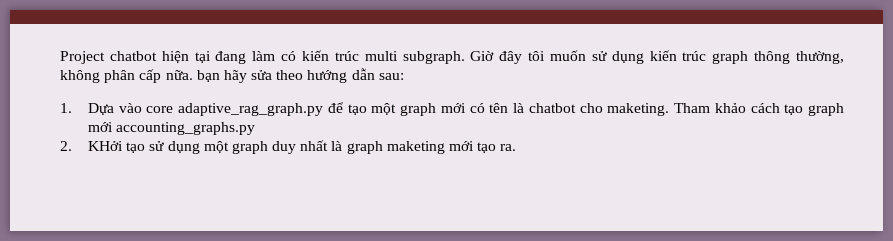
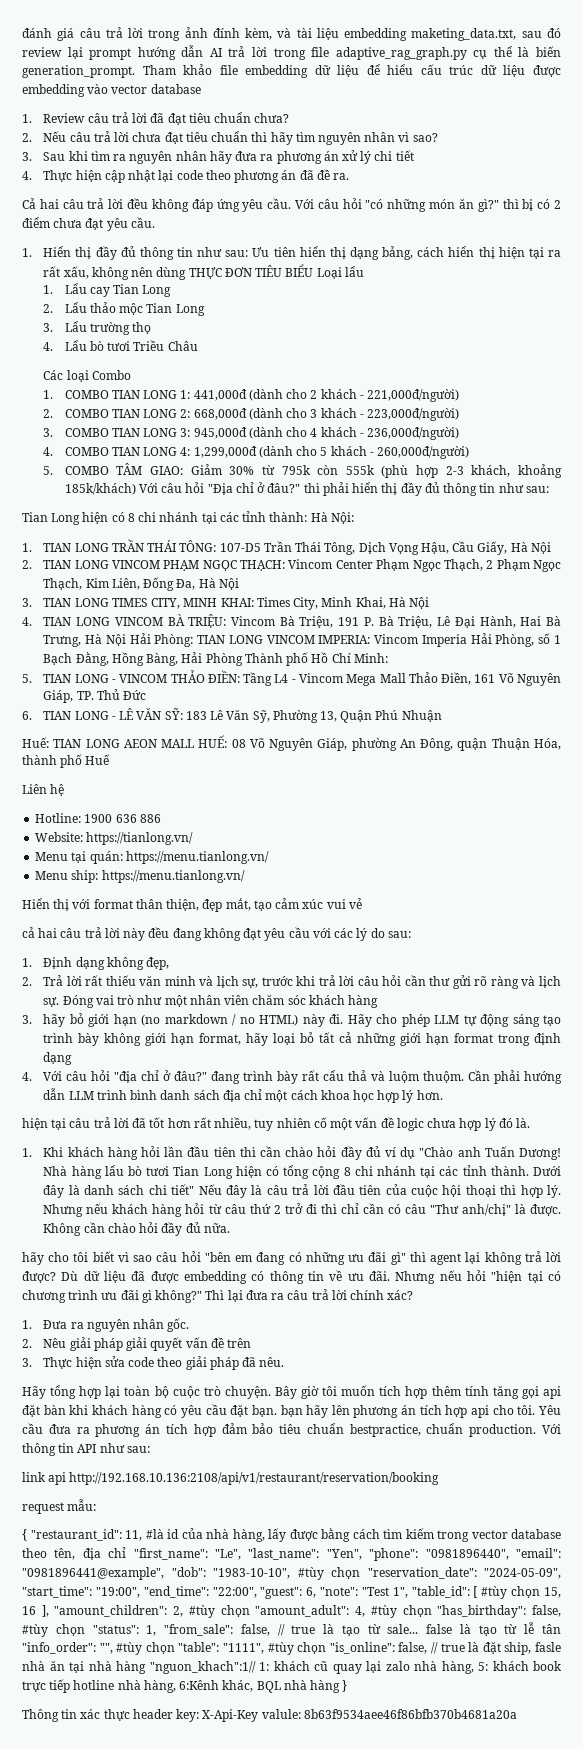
[60,50,844,64] [60,68,404,83] [60,102,845,116] [87,122,256,135] [60,140,517,154] Project chatbot hiện tại đang làm có kiến trúc multi subgraph. Giờ đây tôi muốn sử dụng kiến trúc graph thông thường, không phân cấp nữa. bạn hãy sửa theo hướng dẫn sau: // 1. Dựa vào core adaptive_rag_graph.py để tạo một graph mới có tên là chatbot cho maketing. Tham khảo cách tạo graph mới accounting_graphs.py // 2. KHởi tạo sử dụng một graph duy nhất là graph maketing mới tạo ra. -> [22,27,561,41] [22,45,561,60] [22,64,562,78] [22,84,201,97] [22,112,290,125] [22,131,438,145] [22,150,414,164] [22,169,349,183] [22,198,561,212] [22,217,155,231] [22,246,561,260] [43,264,364,280] [43,283,172,297] [43,302,205,316] [43,321,152,335] [43,340,198,351] [43,370,131,382] [43,389,460,402] [43,408,460,421] [43,427,460,440] [43,446,470,459] [43,463,563,478] [64,482,549,496] [22,511,354,525] [22,539,551,555] [22,559,561,572] [43,577,239,591] [22,597,429,610] [22,614,561,628] [43,633,562,647] [43,652,388,666] [22,670,561,686] [43,689,147,703] [22,707,442,723] [22,735,561,751] [22,754,111,768] [22,784,65,796] [35,813,161,823] [35,832,194,845] [35,851,269,864] [35,870,245,883] [22,898,362,912] [22,927,411,941] [22,957,170,970] [22,975,561,989] [43,994,378,1008] [22,1013,562,1027] [43,1032,561,1046] [43,1052,73,1065] [22,1070,563,1084] [43,1088,443,1103] [22,1117,531,1131] [22,1146,562,1160] [43,1165,562,1179] [43,1184,562,1198] [43,1203,561,1217] [43,1222,230,1236] [22,1251,561,1265] [22,1270,561,1284] [22,1289,414,1303] [22,1318,190,1332] [22,1337,252,1351] [22,1356,285,1370] [22,1385,561,1399] [22,1404,561,1418] [22,1423,561,1437] [22,1443,150,1456] [22,1472,440,1485] [22,1499,97,1514] [22,1528,561,1542] [22,1547,561,1561] [22,1567,561,1580] [22,1586,562,1599] [22,1605,561,1618] [22,1622,561,1637] [22,1641,562,1655] [22,1660,562,1674] [22,1679,348,1693] [22,1709,517,1722] đánh giá câu trả lời trong ảnh đính kèm, và tài liệu embedding maketing_data.txt, sau đó review lại prompt hướng dẫn AI trả lời trong file adaptive_rag_graph.py cụ thể là biến generation_prompt. Tham khảo file embedding dữ liệu để hiểu cấu trúc dữ liệu được embedding vào vector database // 1. Review câu trả lời đã đạt tiêu chuẩn chưa? // 2. Nếu câu trả lời chưa đạt tiêu chuẩn thì hãy tìm nguyên nhân vì sao? // 3. Sau khi tìm ra nguyên nhân hãy đưa ra phương án xử lý chi tiết // 4. Thực hiện cập nhật lại code theo phương án đã đề ra. // Cả hai câu trả lời đều không đáp ứng yêu cầu. Với câu hỏi "có những món ăn gì?" thì bị có 2 điểm chưa đạt yêu cầu. // 1. Hiển thị đầy đủ thông tin như sau: Ưu tiên hiển thị dạng bảng, cách hiển thị hiện tại ra rất xấu, không nên dùng THỰC ĐƠN TIÊU BIỂU Loại lẩu // 1. Lẩu cay Tian Long // 2. Lẩu thảo mộc Tian Long // 3. Lẩu trường thọ // 4. Lẩu bò tươi Triều Châu // Các loại Combo // 1. COMBO TIAN LONG 1: 441,000đ (dành cho 2 khách - 221,000đ/người) // 2. COMBO TIAN LONG 2: 668,000đ (dành cho 3 khách - 223,000đ/người) // 3. COMBO TIAN LONG 3: 945,000đ (dành cho 4 khách - 236,000đ/người) // 4. COMBO TIAN LONG 4: 1,299,000đ (dành cho 5 khách - 260,000đ/người) // 5. COMBO TÂM GIAO: Giảm 30% từ 795k còn 555k (phù hợp 2-3 khách, khoảng 185k/khách) Với câu hỏi "Địa chỉ ở đâu?" thì phải hiển thị đầy đủ thông tin như sau: // Tian Long hiện có 8 chi nhánh tại các tỉnh thành: Hà Nội: // 1. TIAN LONG TRẦN THÁI TÔNG: 107-D5 Trần Thái Tông, Dịch Vọng Hậu, Cầu Giấy, Hà Nội // 2. TIAN LONG VINCOM PHẠM NGỌC THẠCH: Vincom Center Phạm Ngọc Thạch, 2 Phạm Ngọc Thạch, Kim Liên, Đống Đa, Hà Nội // 3. TIAN LONG TIMES CITY, MINH KHAI: Times City, Minh Khai, Hà Nội // 4. TIAN LONG VINCOM BÀ TRIỆU: Vincom Bà Triệu, 191 P. Bà Triệu, Lê Đại Hành, Hai Bà Trưng, Hà Nội Hải Phòng: TIAN LONG VINCOM IMPERIA: Vincom Imperia Hải Phòng, số 1 Bạch Đằng, Hồng Bàng, Hải Phòng Thành phố Hồ Chí Minh: // 5. TIAN LONG - VINCOM THẢO ĐIỀN: Tầng L4 - Vincom Mega Mall Thảo Điền, 161 Võ Nguyên Giáp, TP. Thủ Đức // 6. TIAN LONG - LÊ VĂN SỸ: 183 Lê Văn Sỹ, Phường 13, Quận Phú Nhuận // Huế: TIAN LONG AEON MALL HUẾ: 08 Võ Nguyên Giáp, phường An Đông, quận Thuận Hóa, thành phố Huế // Liên hệ // Hotline: 1900 636 886 // Website: https://tianlong.vn/ // Menu tại quán: https://menu.tianlong.vn/ // Menu ship: https://menu.tianlong.vn/ // Hiển thị với format thân thiện, đẹp mắt, tạo cảm xúc vui vẻ // cả hai câu trả lời này đều đang không đạt yêu cầu với các lý do sau: // 1. Định dạng không đẹp, // 2. Trả lời rất thiếu văn minh và lịch sự, trước khi trả lời câu hỏi cần thư gửi rõ ràng và lịch sự. Đóng vai trò như một nhân viên chăm sóc khách hàng // 3. hãy bỏ giới hạn (no markdown / no HTML) này đi. Hãy cho phép LLM tự động sáng tạo trình bày không giới hạn format, hãy loại bỏ tất cả những giới hạn format trong định dạng // 4. Với câu hỏi "địa chỉ ở đâu?" đang trình bày rất cẩu thả và luộm thuộm. Cần phải hướng dẫn LLM trình bình danh sách địa chỉ một cách khoa học hợp lý hơn. // hiện tại câu trả lời đã tốt hơn rất nhiều, tuy nhiên cố một vấn đề logic chưa hợp lý đó là. // 1. Khi khách hàng hỏi lần đầu tiên thì cần chào hỏi đầy đủ ví dụ "Chào anh Tuấn Dương! Nhà hàng lẩu bò tươi Tian Long hiện có tổng cộng 8 chi nhánh tại các tỉnh thành. Dưới đây là danh sách chi tiết" Nếu đây là câu trả lời đầu tiên của cuộc hội thoại thì hợp lý. Nhưng nếu khách hàng hỏi từ câu thứ 2 trở đi thì chỉ cần có câu "Thư anh/chị" là được. Không cần chào hỏi đầy đủ nữa. // hãy cho tôi biết vì sao câu hỏi "bên em đang có những ưu đãi gì" thì agent lại không trả lời được? Dù dữ liệu đã được embedding có thông tin về ưu đãi. Nhưng nếu hỏi "hiện tại có chương trình ưu đãi gì không?" Thì lại đưa ra câu trả lời chính xác? // 1. Đưa ra nguyên nhân gốc. // 2. Nêu giải pháp giải quyết vấn đề trên // 3. Thực hiện sửa code theo giải pháp đã nêu. // Hãy tổng hợp lại toàn bộ cuộc trò chuyện. Bây giờ tôi muốn tích hợp thêm tính tăng gọi api đặt bàn khi khách hàng có yêu cầu đặt bạn. bạn hãy lên phương án tích hợp api cho tôi. Yêu cầu đưa ra phương án tích hợp đảm bảo tiêu chuẩn bestpractice, chuẩn production. Với thông tin API như sau: // link api http://192.168.10.136:2108/api/v1/restaurant/reservation/booking // request mẫu: // { "restaurant_id": 11, #là id của nhà hàng, lấy được bằng cách tìm kiếm trong vector database theo tên, địa chỉ "first_name": "Le", "last_name": "Yen", "phone": "0981896440", "email": "0981896441@example", "dob": "1983-10-10", #tùy chọn "reservation_date": "2024-05-09", "start_time": "19:00", "end_time": "22:00", "guest": 6, "note": "Test 1", "table_id": [ #tùy chọn 15, 16 ], "amount_children": 2, #tùy chọn "amount_adult": 4, #tùy chọn "has_birthday": false, #tùy chọn "status": 1, "from_sale": false, // true là tạo từ sale... false là tạo từ lễ tân "info_order": "", #tùy chọn "table": "1111", #tùy chọn "is_online": false, // true là đặt ship, fasle nhà ăn tại nhà hàng "nguon_khach":1// 1: khách cũ quay lại zalo nhà hàng, 5: khách book trực tiếp hotline nhà hàng, 6:Kênh khác, BQL nhà hàng } // Thông tin xác thực header key: X-Api-Key valule: 8b63f9534aee46f86bfb370b4681a20a

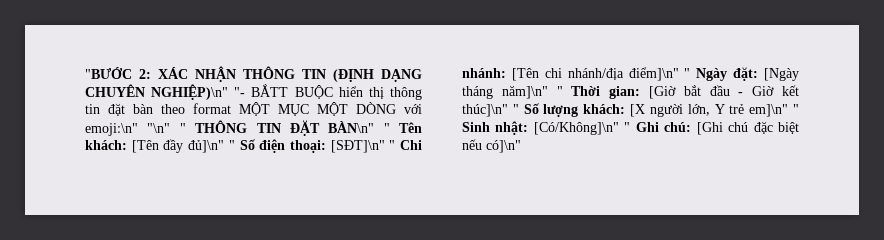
[22,27,561,41] [22,45,561,60] [22,64,562,78] [22,84,201,97] [22,112,290,125] [22,131,438,145] [22,150,414,164] [22,169,349,183] [22,198,561,212] [22,217,155,231] [22,246,561,260] [43,264,364,280] [43,283,172,297] [43,302,205,316] [43,321,152,335] [43,340,198,351] [43,370,131,382] [43,389,460,402] [43,408,460,421] [43,427,460,440] [43,446,470,459] [43,463,563,478] [64,482,549,496] [22,511,354,525] [22,539,551,555] [22,559,561,572] [43,577,239,591] [22,597,429,610] [22,614,561,628] [43,633,562,647] [43,652,388,666] [22,670,561,686] [43,689,147,703] [22,707,442,723] [22,735,561,751] [22,754,111,768] [22,784,65,796] [35,813,161,823] [35,832,194,845] [35,851,269,864] [35,870,245,883] [22,898,362,912] [22,927,411,941] [22,957,170,970] [22,975,561,989] [43,994,378,1008] [22,1013,562,1027] [43,1032,561,1046] [43,1052,73,1065] [22,1070,563,1084] [43,1088,443,1103] [22,1117,531,1131] [22,1146,562,1160] [43,1165,562,1179] [43,1184,562,1198] [43,1203,561,1217] [43,1222,230,1236] [22,1251,561,1265] [22,1270,561,1284] [22,1289,414,1303] [22,1318,190,1332] [22,1337,252,1351] [22,1356,285,1370] [22,1385,561,1399] [22,1404,561,1418] [22,1423,561,1437] [22,1443,150,1456] [22,1472,440,1485] [22,1499,97,1514] [22,1528,561,1542] [22,1547,561,1561] [22,1567,561,1580] [22,1586,562,1599] [22,1605,561,1618] [22,1622,561,1637] [22,1641,562,1655] [22,1660,562,1674] [22,1679,348,1693] [22,1709,517,1722] đánh giá câu trả lời trong ảnh đính kèm, và tài liệu embedding maketing_data.txt, sau đó review lại prompt hướng dẫn AI trả lời trong file adaptive_rag_graph.py cụ thể là biến generation_prompt. Tham khảo file embedding dữ liệu để hiểu cấu trúc dữ liệu được embedding vào vector database // 1. Review câu trả lời đã đạt tiêu chuẩn chưa? // 2. Nếu câu trả lời chưa đạt tiêu chuẩn thì hãy tìm nguyên nhân vì sao? // 3. Sau khi tìm ra nguyên nhân hãy đưa ra phương án xử lý chi tiết // 4. Thực hiện cập nhật lại code theo phương án đã đề ra. // Cả hai câu trả lời đều không đáp ứng yêu cầu. Với câu hỏi "có những món ăn gì?" thì bị có 2 điểm chưa đạt yêu cầu. // 1. Hiển thị đầy đủ thông tin như sau: Ưu tiên hiển thị dạng bảng, cách hiển thị hiện tại ra rất xấu, không nên dùng THỰC ĐƠN TIÊU BIỂU Loại lẩu // 1. Lẩu cay Tian Long // 2. Lẩu thảo mộc Tian Long // 3. Lẩu trường thọ // 4. Lẩu bò tươi Triều Châu // Các loại Combo // 1. COMBO TIAN LONG 1: 441,000đ (dành cho 2 khách - 221,000đ/người) // 2. COMBO TIAN LONG 2: 668,000đ (dành cho 3 khách - 223,000đ/người) // 3. COMBO TIAN LONG 3: 945,000đ (dành cho 4 khách - 236,000đ/người) // 4. COMBO TIAN LONG 4: 1,299,000đ (dành cho 5 khách - 260,000đ/người) // 5. COMBO TÂM GIAO: Giảm 30% từ 795k còn 555k (phù hợp 2-3 khách, khoảng 185k/khách) Với câu hỏi "Địa chỉ ở đâu?" thì phải hiển thị đầy đủ thông tin như sau: // Tian Long hiện có 8 chi nhánh tại các tỉnh thành: Hà Nội: // 1. TIAN LONG TRẦN THÁI TÔNG: 107-D5 Trần Thái Tông, Dịch Vọng Hậu, Cầu Giấy, Hà Nội // 2. TIAN LONG VINCOM PHẠM NGỌC THẠCH: Vincom Center Phạm Ngọc Thạch, 2 Phạm Ngọc Thạch, Kim Liên, Đống Đa, Hà Nội // 3. TIAN LONG TIMES CITY, MINH KHAI: Times City, Minh Khai, Hà Nội // 4. TIAN LONG VINCOM BÀ TRIỆU: Vincom Bà Triệu, 191 P. Bà Triệu, Lê Đại Hành, Hai Bà Trưng, Hà Nội Hải Phòng: TIAN LONG VINCOM IMPERIA: Vincom Imperia Hải Phòng, số 1 Bạch Đằng, Hồng Bàng, Hải Phòng Thành phố Hồ Chí Minh: // 5. TIAN LONG - VINCOM THẢO ĐIỀN: Tầng L4 - Vincom Mega Mall Thảo Điền, 161 Võ Nguyên Giáp, TP. Thủ Đức // 6. TIAN LONG - LÊ VĂN SỸ: 183 Lê Văn Sỹ, Phường 13, Quận Phú Nhuận // Huế: TIAN LONG AEON MALL HUẾ: 08 Võ Nguyên Giáp, phường An Đông, quận Thuận Hóa, thành phố Huế // Liên hệ // Hotline: 1900 636 886 // Website: https://tianlong.vn/ // Menu tại quán: https://menu.tianlong.vn/ // Menu ship: https://menu.tianlong.vn/ // Hiển thị với format thân thiện, đẹp mắt, tạo cảm xúc vui vẻ // cả hai câu trả lời này đều đang không đạt yêu cầu với các lý do sau: // 1. Định dạng không đẹp, // 2. Trả lời rất thiếu văn minh và lịch sự, trước khi trả lời câu hỏi cần thư gửi rõ ràng và lịch sự. Đóng vai trò như một nhân viên chăm sóc khách hàng // 3. hãy bỏ giới hạn (no markdown / no HTML) này đi. Hãy cho phép LLM tự động sáng tạo trình bày không giới hạn format, hãy loại bỏ tất cả những giới hạn format trong định dạng // 4. Với câu hỏi "địa chỉ ở đâu?" đang trình bày rất cẩu thả và luộm thuộm. Cần phải hướng dẫn LLM trình bình danh sách địa chỉ một cách khoa học hợp lý hơn. // hiện tại câu trả lời đã tốt hơn rất nhiều, tuy nhiên cố một vấn đề logic chưa hợp lý đó là. // 1. Khi khách hàng hỏi lần đầu tiên thì cần chào hỏi đầy đủ ví dụ "Chào anh Tuấn Dương! Nhà hàng lẩu bò tươi Tian Long hiện có tổng cộng 8 chi nhánh tại các tỉnh thành. Dưới đây là danh sách chi tiết" Nếu đây là câu trả lời đầu tiên của cuộc hội thoại thì hợp lý. Nhưng nếu khách hàng hỏi từ câu thứ 2 trở đi thì chỉ cần có câu "Thư anh/chị" là được. Không cần chào hỏi đầy đủ nữa. // hãy cho tôi biết vì sao câu hỏi "bên em đang có những ưu đãi gì" thì agent lại không trả lời được? Dù dữ liệu đã được embedding có thông tin về ưu đãi. Nhưng nếu hỏi "hiện tại có chương trình ưu đãi gì không?" Thì lại đưa ra câu trả lời chính xác? // 1. Đưa ra nguyên nhân gốc. // 2. Nêu giải pháp giải quyết vấn đề trên // 3. Thực hiện sửa code theo giải pháp đã nêu. // Hãy tổng hợp lại toàn bộ cuộc trò chuyện. Bây giờ tôi muốn tích hợp thêm tính tăng gọi api đặt bàn khi khách hàng có yêu cầu đặt bạn. bạn hãy lên phương án tích hợp api cho tôi. Yêu cầu đưa ra phương án tích hợp đảm bảo tiêu chuẩn bestpractice, chuẩn production. Với thông tin API như sau: // link api http://192.168.10.136:2108/api/v1/restaurant/reservation/booking // request mẫu: // { "restaurant_id": 11, #là id của nhà hàng, lấy được bằng cách tìm kiếm trong vector database theo tên, địa chỉ "first_name": "Le", "last_name": "Yen", "phone": "0981896440", "email": "0981896441@example", "dob": "1983-10-10", #tùy chọn "reservation_date": "2024-05-09", "start_time": "19:00", "end_time": "22:00", "guest": 6, "note": "Test 1", "table_id": [ #tùy chọn 15, 16 ], "amount_children": 2, #tùy chọn "amount_adult": 4, #tùy chọn "has_birthday": false, #tùy chọn "status": 1, "from_sale": false, // true là tạo từ sale... false là tạo từ lễ tân "info_order": "", #tùy chọn "table": "1111", #tùy chọn "is_online": false, // true là đặt ship, fasle nhà ăn tại nhà hàng "nguon_khach":1// 1: khách cũ quay lại zalo nhà hàng, 5: khách book trực tiếp hotline nhà hàng, 6:Kênh khác, BQL nhà hàng } // Thông tin xác thực header key: X-Api-Key valule: 8b63f9534aee46f86bfb370b4681a20a -> [85,66,422,82] [85,84,422,100] [85,102,422,116] [85,120,422,136] [85,139,422,153] [462,67,799,81] [462,85,799,99] [462,103,799,117] [462,121,800,135] [462,139,521,153] "BƯỚC 2: XÁC NHẬN THÔNG TIN (ĐỊNH DẠNG CHUYÊN NGHIỆP)\n" "- BẮTT BUỘC hiển thị thông tin đặt bàn theo format MỘT MỤC MỘT DÒNG với emoji:\n" "\n" " THÔNG TIN ĐẶT BÀN\n" " Tên khách: [Tên đầy đủ]\n" " Số điện thoại: [SĐT]\n" " Chi nhánh: [Tên chi nhánh/địa điểm]\n" " Ngày đặt: [Ngày tháng năm]\n" " Thời gian: [Giờ bắt đầu - Giờ kết thúc]\n" " Số lượng khách: [X người lớn, Y trẻ em]\n" " Sinh nhật: [Có/Không]\n" " Ghi chú: [Ghi chú đặc biệt nếu có]\n"

